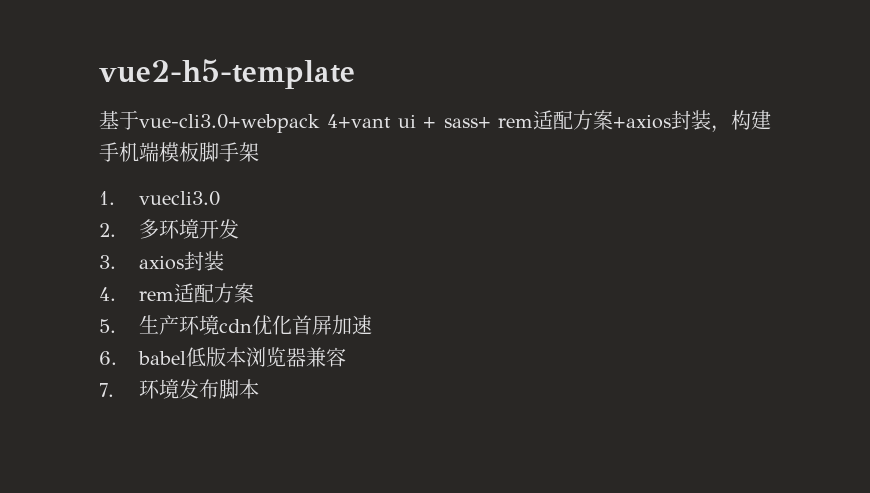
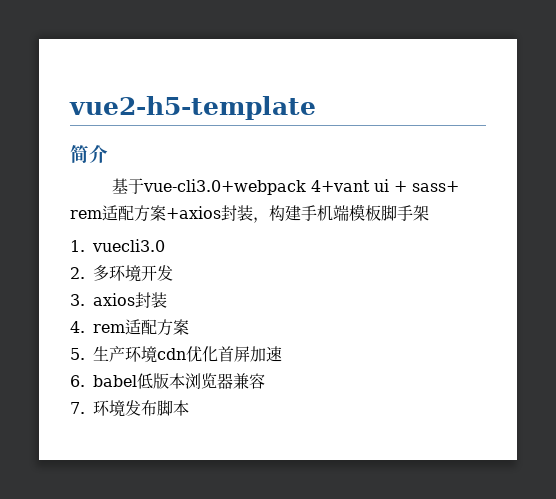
(355, 74) none -> [70,145,108,163] // 简介

